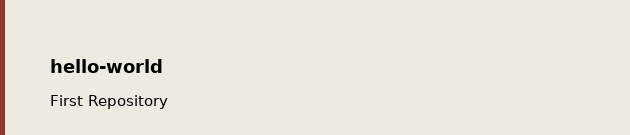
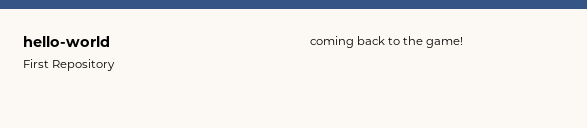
(168, 102) none -> [310,36,464,48] // coming back to the game!

